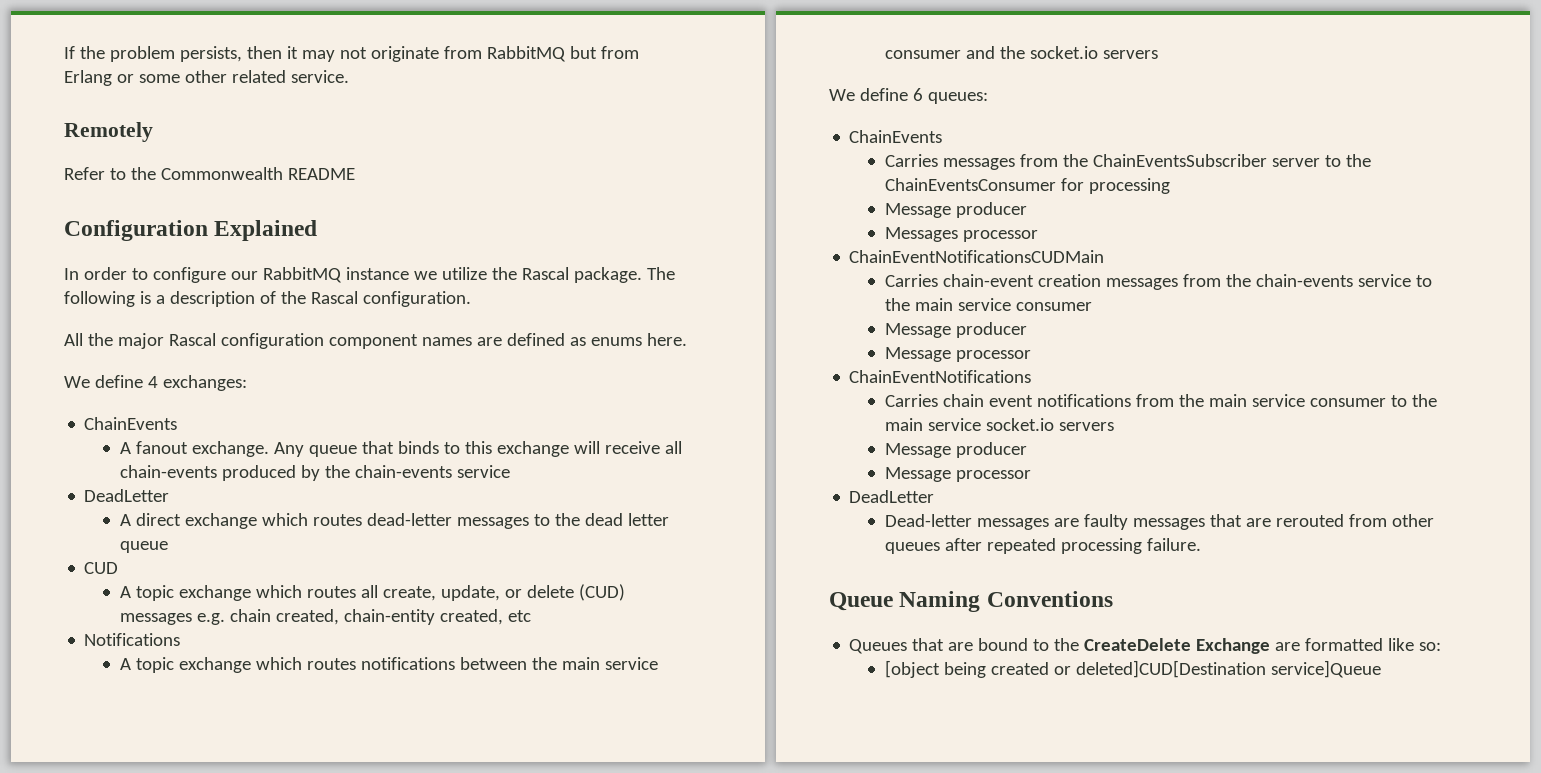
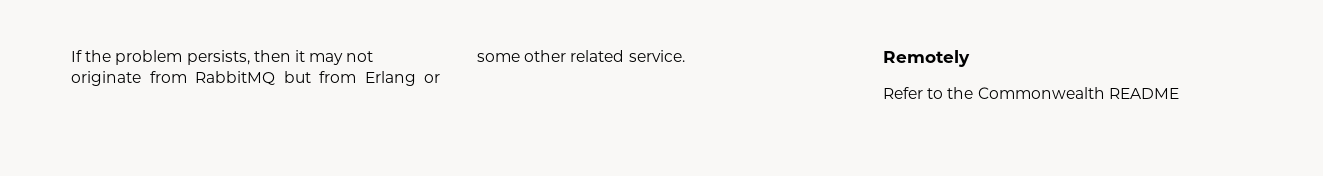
[64,220,318,241] [64,267,675,283] [64,291,471,307] [64,333,687,349] [64,375,247,391] [84,417,178,430] [119,441,682,457] [119,465,510,481] [84,489,170,502] [119,513,669,529] [119,541,168,553] [84,562,119,574] [119,584,625,601] [119,609,531,625] [84,633,181,646] [119,657,658,673] [884,46,1158,59] [829,88,988,104] [849,130,943,143] [884,154,1371,170] [884,178,1170,194] [884,202,1027,218] [884,227,1038,242] [849,250,1105,263] [884,274,1432,290] [884,298,1092,311] [884,322,1027,338] [884,347,1031,362] [849,370,1032,383] [884,394,1437,407] [884,418,1114,431] [884,442,1027,458] [884,467,1031,482] [849,490,935,503] [884,514,1434,530] [884,538,1201,554] [829,591,1113,612] [849,638,1442,654] [884,660,1381,678] // Configuration Explained // In order to configure our RabbitMQ instance we utilize the Rascal package. The following is a description of the Rascal configuration. // All the major Rascal configuration component names are defined as enums here. // We define 4 exchanges: // ChainEvents // A fanout exchange. Any queue that binds to this exchange will receive all chain-events produced by the chain-events service // DeadLetter // A direct exchange which routes dead-letter messages to the dead letter queue // CUD // A topic exchange which routes all create, update, or delete (CUD) messages e.g. chain created, chain-entity created, etc // Notifications // A topic exchange which routes notifications between the main service consumer and the socket.io servers // We define 6 queues: // ChainEvents // Carries messages from the ChainEventsSubscriber server to the ChainEventsConsumer for processing // Message producer // Messages processor // ChainEventNotificationsCUDMain // Carries chain-event creation messages from the chain-events service to the main service consumer // Message producer // Message processor // ChainEventNotifications // Carries chain event notifications from the main service consumer to the main service socket.io servers // Message producer // Message processor // DeadLetter // Dead-letter messages are faulty messages that are rerouted from other queues after repeated processing failure. // Queue Naming Conventions // Queues that are bound to the CreateDelete Exchange are formatted like so: // [object being created or deleted]CUD[Destination service]Queue -> (1179, 93) none

